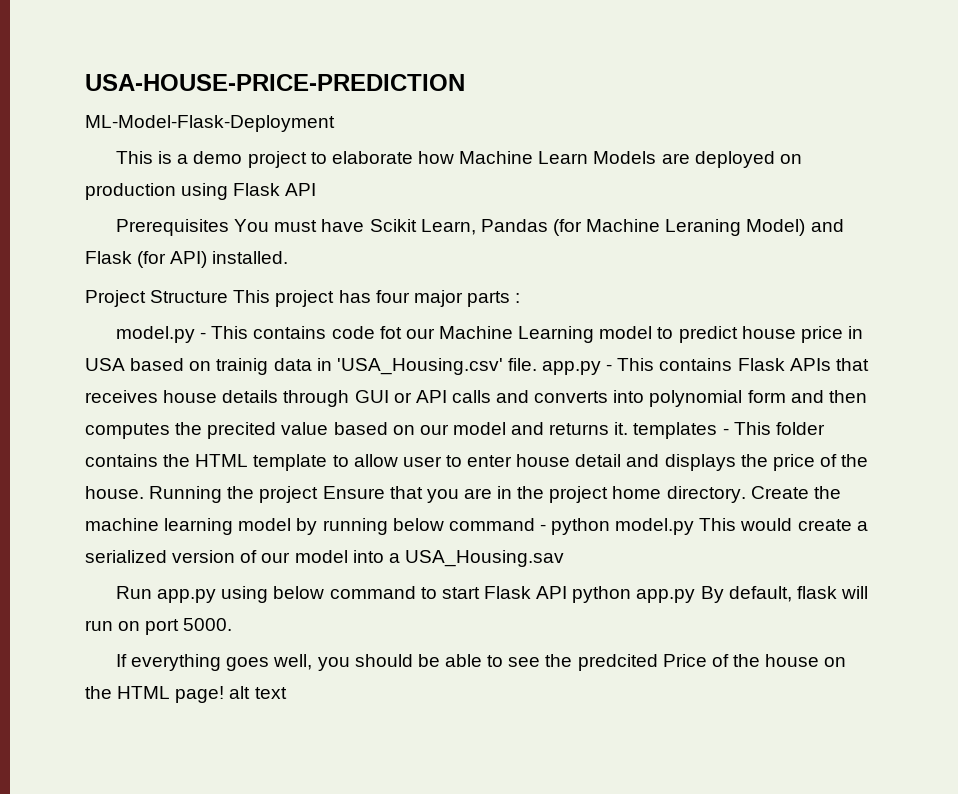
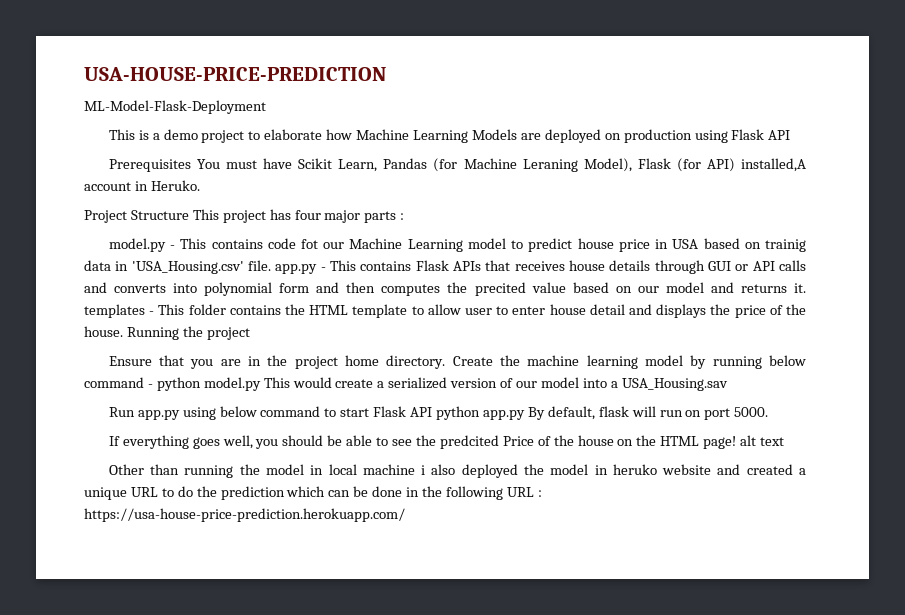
[538,151,589,164] Learn -> [413,130,469,143] Learning
[746,219,844,236] Model) and -> [583,158,632,172] Model),
[212,251,289,264] installed. -> [741,158,807,172] [84,180,200,191] installed,A account in Heruko.
(319, 494) none -> (250, 333) //
(287, 693) none -> [108,464,806,478] [84,486,542,500] [84,508,405,522] // Other than running the model in local machine i also deployed the model in heruko website and created a unique URL to do the prediction which can be done in the following URL : https://usa-house-price-prediction.herokuapp.com/

